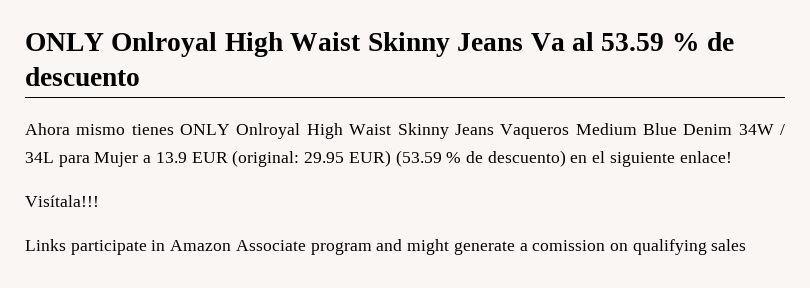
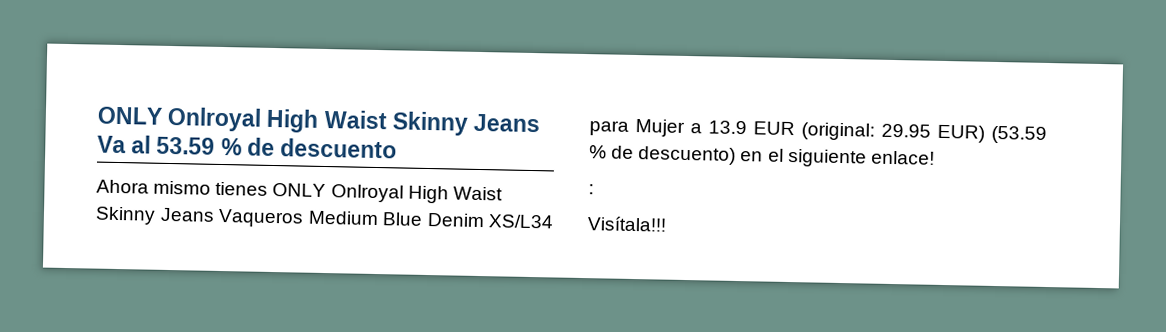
[738,124,785,135] [25,152,54,163] 34W / 34L -> [488,214,554,229] XS/L34
(732, 157) none -> [588,184,594,195] // :
[25,239,747,255] // Links participate in Amazon Associate program and might generate a comission on qualifying sales -> (667, 224) none

